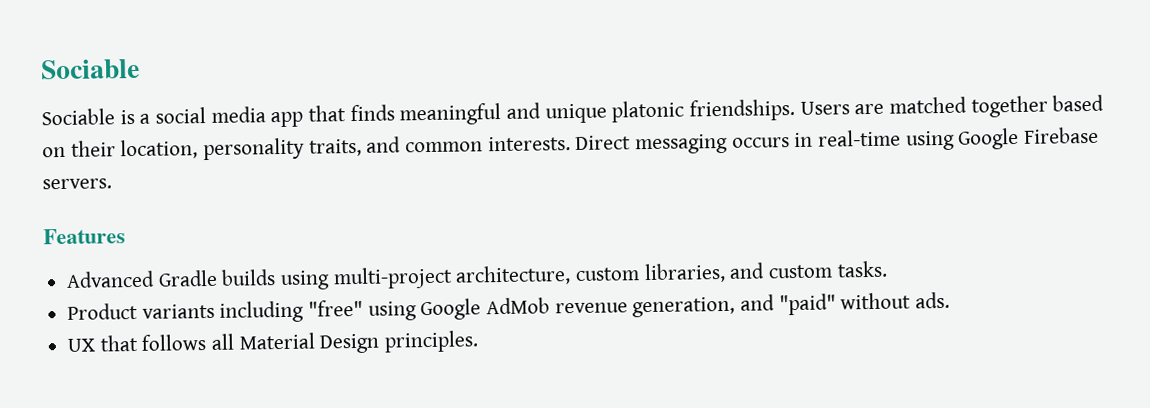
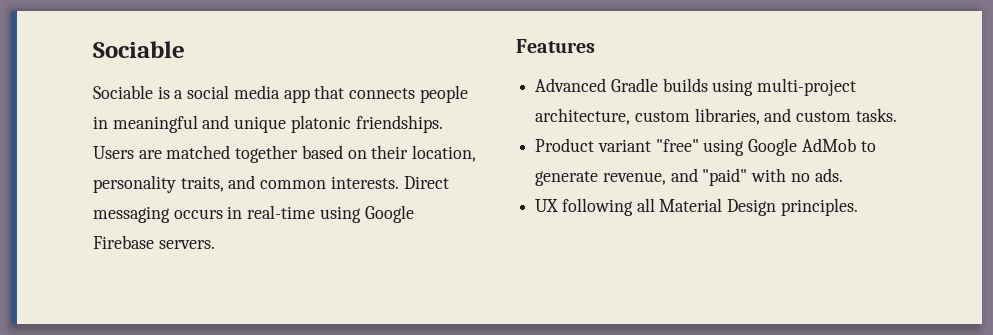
[349,104,395,122] finds -> [349,85,468,103] [93,116,108,129] connects people in
[141,300,305,323] variants including -> [597,139,651,152] variant
[554,292,912,318] revenue generation, and "paid" without -> [860,141,876,152] [535,168,810,186] to generate revenue, and "paid" with no
[99,334,207,352] that follows -> [561,198,633,216] following

